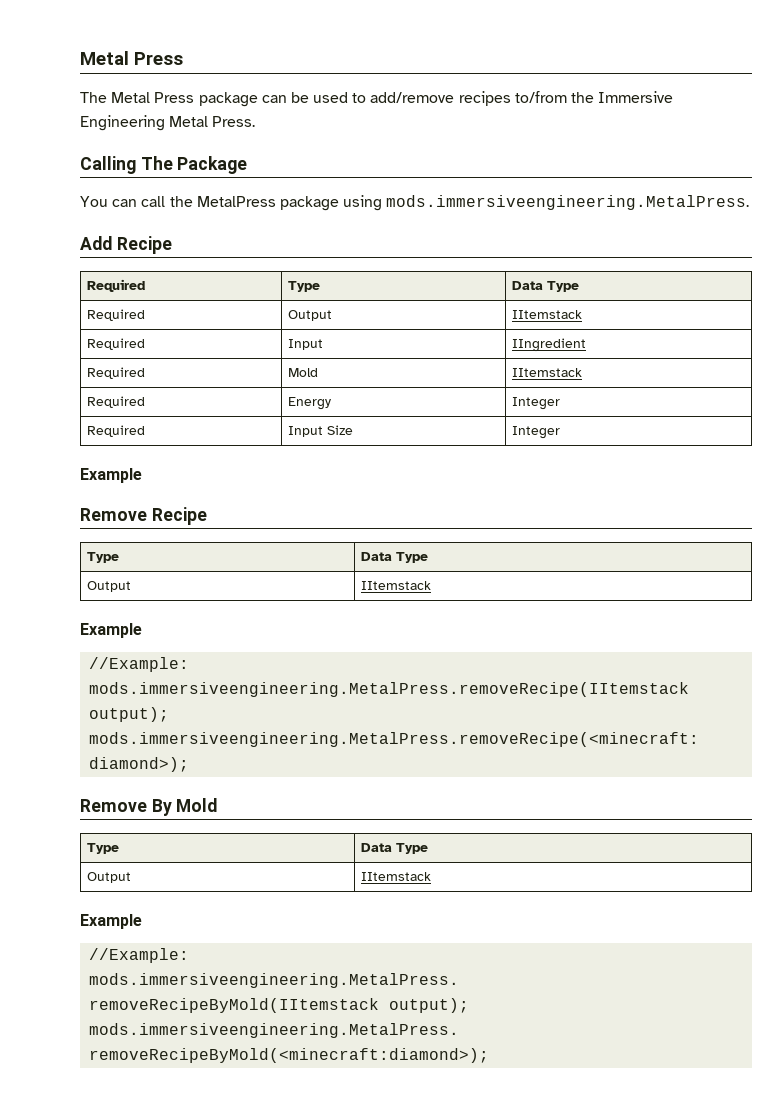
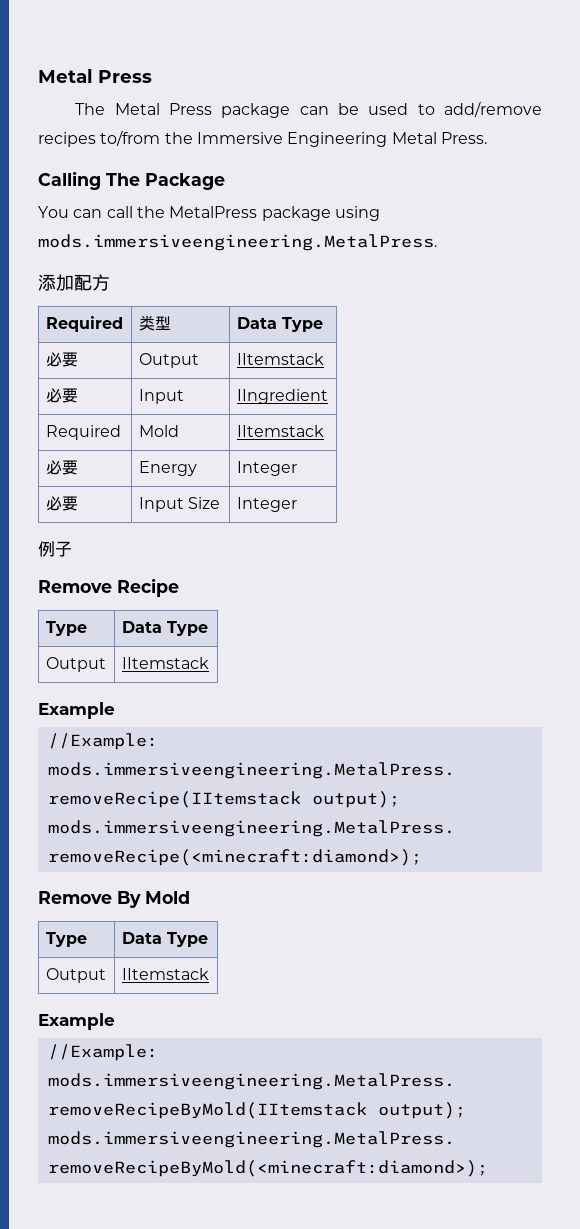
[80,236,172,254] [86,279,145,292] [287,281,320,292] [511,281,579,292] [86,309,145,321] [287,310,332,321] [511,310,582,319] [86,338,145,350] Add Recipe // Required | Type | Data Type // Required | Output | IItemstack // Required -> [38,274,110,291] [45,316,123,332] [138,315,171,331] [236,317,323,332] [45,352,78,367] [138,353,199,368] [236,353,324,365] [45,388,78,403] 添加配方 // Required | 类型 | Data Type // 必要 | Output | IItemstack // 必要
[86,396,145,408] Required -> [45,460,78,475] 必要
[86,425,145,437] Required -> [45,496,78,511] 必要
[80,468,142,483] Example -> [38,541,72,557] 例子

